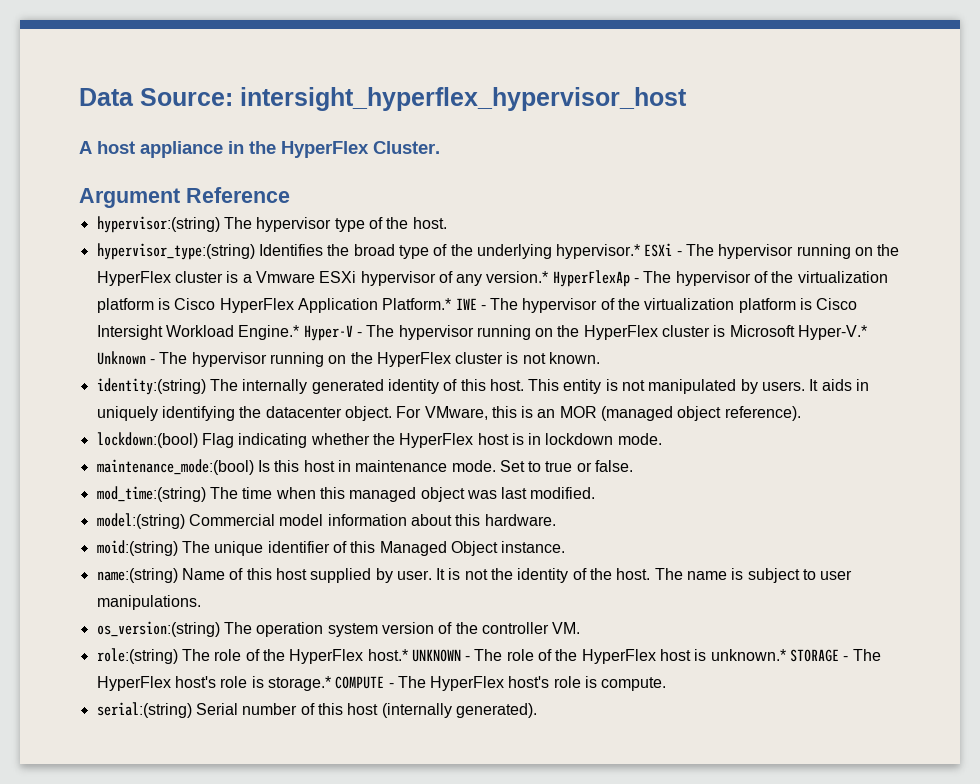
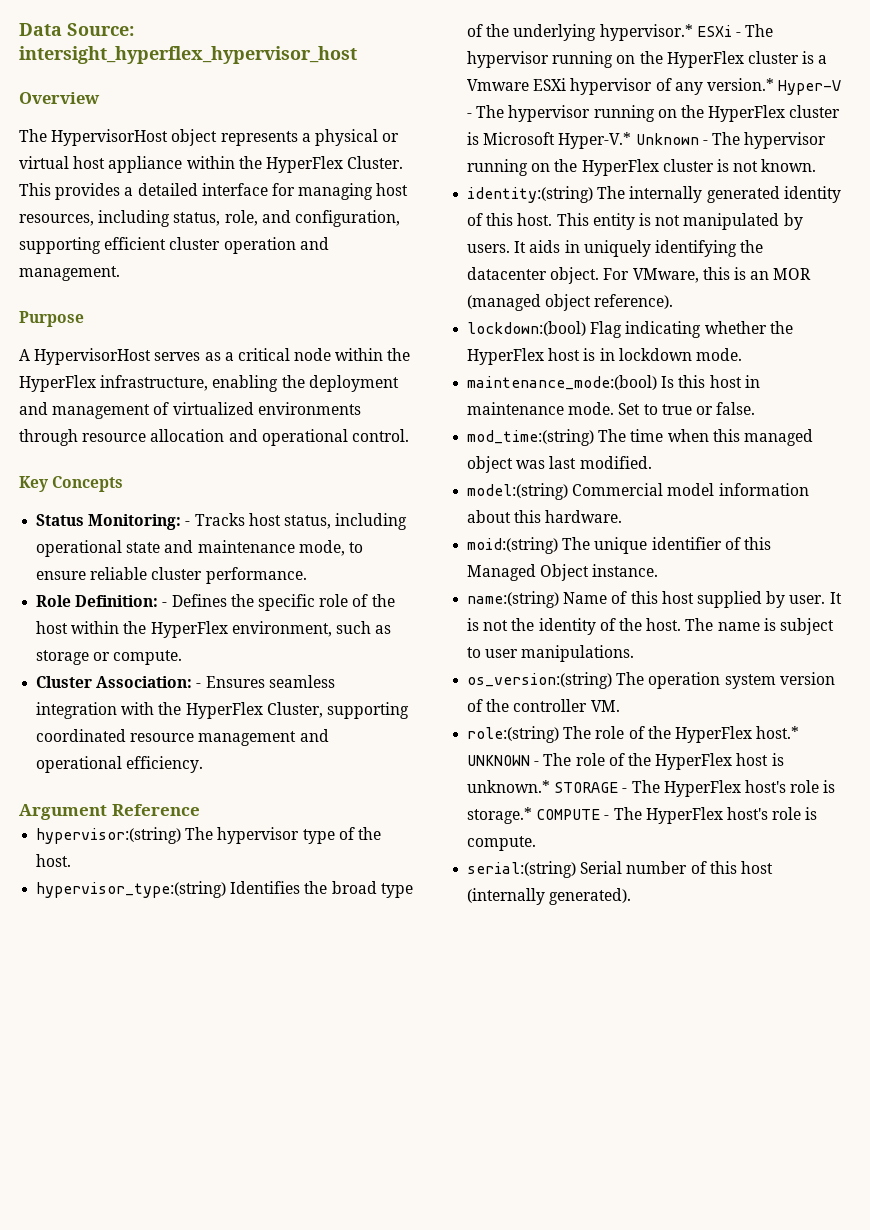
[79,141,92,154] A -> [19,92,100,104] [19,129,400,146] [19,156,69,169] Overview // The HypervisorHost object represents a physical or virtual
[228,141,244,154] in -> [186,156,235,169] within
(440, 147) none -> [19,183,409,200] [19,210,400,227] [19,237,329,254] [19,266,120,281] [19,311,84,327] [19,348,411,365] [19,375,399,392] [19,402,361,419] [19,429,409,446] [19,476,124,492] [36,513,408,530] [36,540,363,557] [36,567,307,584] [36,594,395,611] [36,621,392,638] [36,650,183,665] [36,675,335,688] [36,702,409,719] [36,729,329,746] [36,756,204,773] This provides a detailed interface for managing host resources, including status, role, and configuration, supporting efficient cluster operation and management. // Purpose // A HypervisorHost serves as a critical node within the HyperFlex infrastructure, enabling the deployment and management of virtualized environments through resource allocation and operational control. // Key Concepts // Status Monitoring: - Tracks host status, including operational state and maintenance mode, to ensure reliable cluster performance. // Role Definition: - Defines the specific role of the host within the HyperFlex environment, such as storage or compute. // Cluster Association: - Ensures seamless integration with the HyperFlex Cluster, supporting coordinated resource management and operational efficiency.
[552,270,888,287] [96,298,858,313] [96,325,300,340] HyperFlexAp - The hypervisor of the virtualization platform is Cisco HyperFlex Application Platform.* IWE - The hypervisor of the virtualization platform is Cisco Intersight Workload Engine.* -> (774, 84) none

